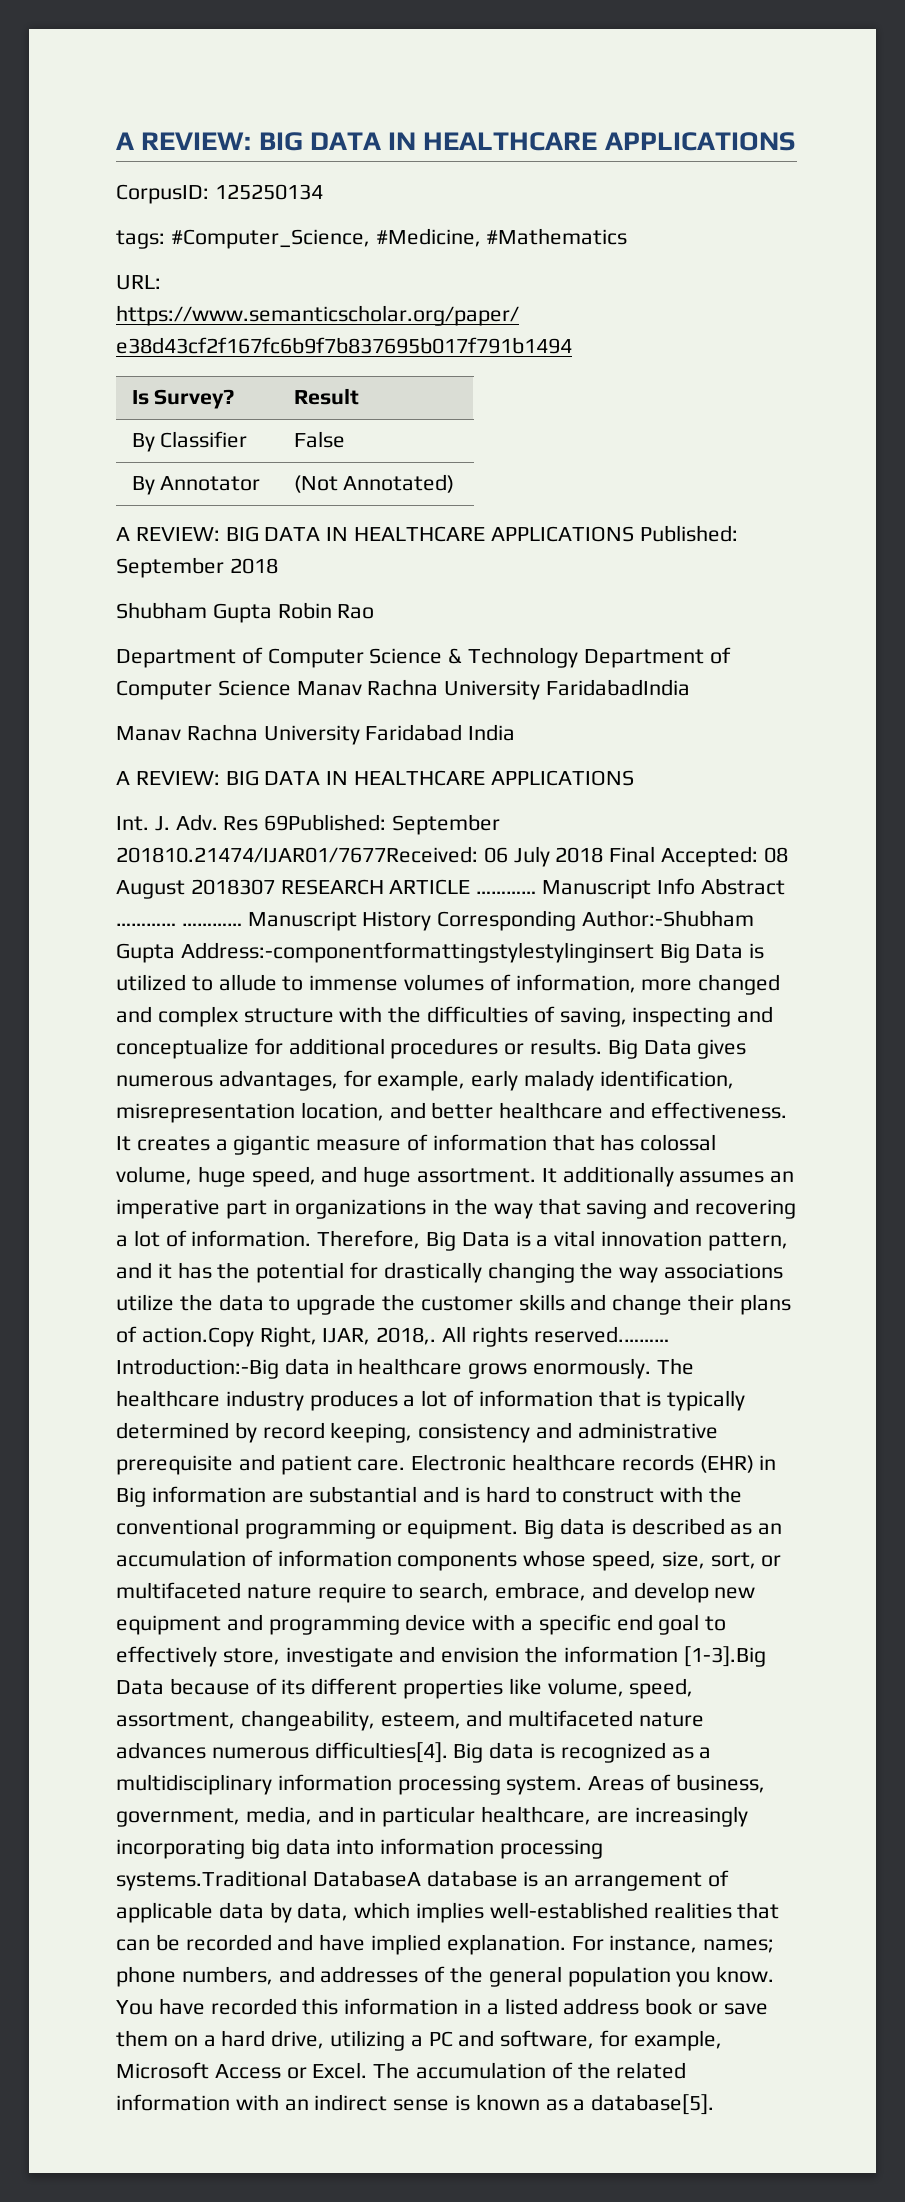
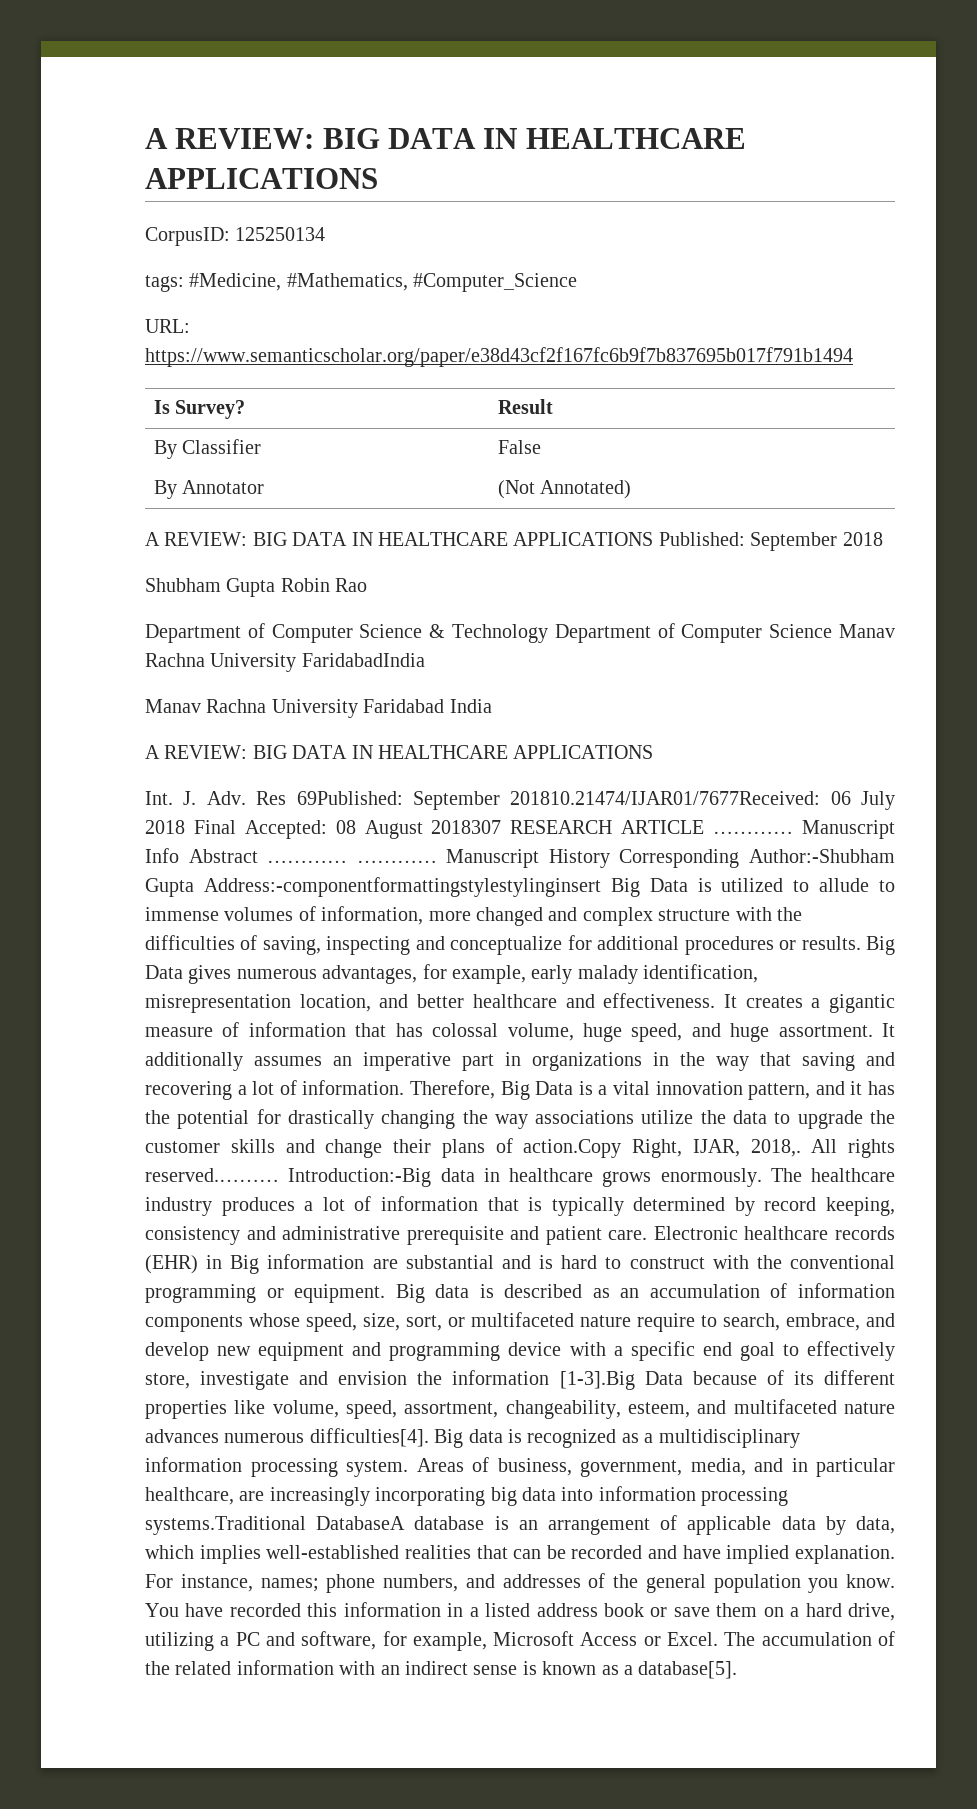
[170,228,628,249] #Computer_Science, #Medicine, #Mathematics -> [189,273,578,292] #Medicine, #Mathematics, #Computer_Science

